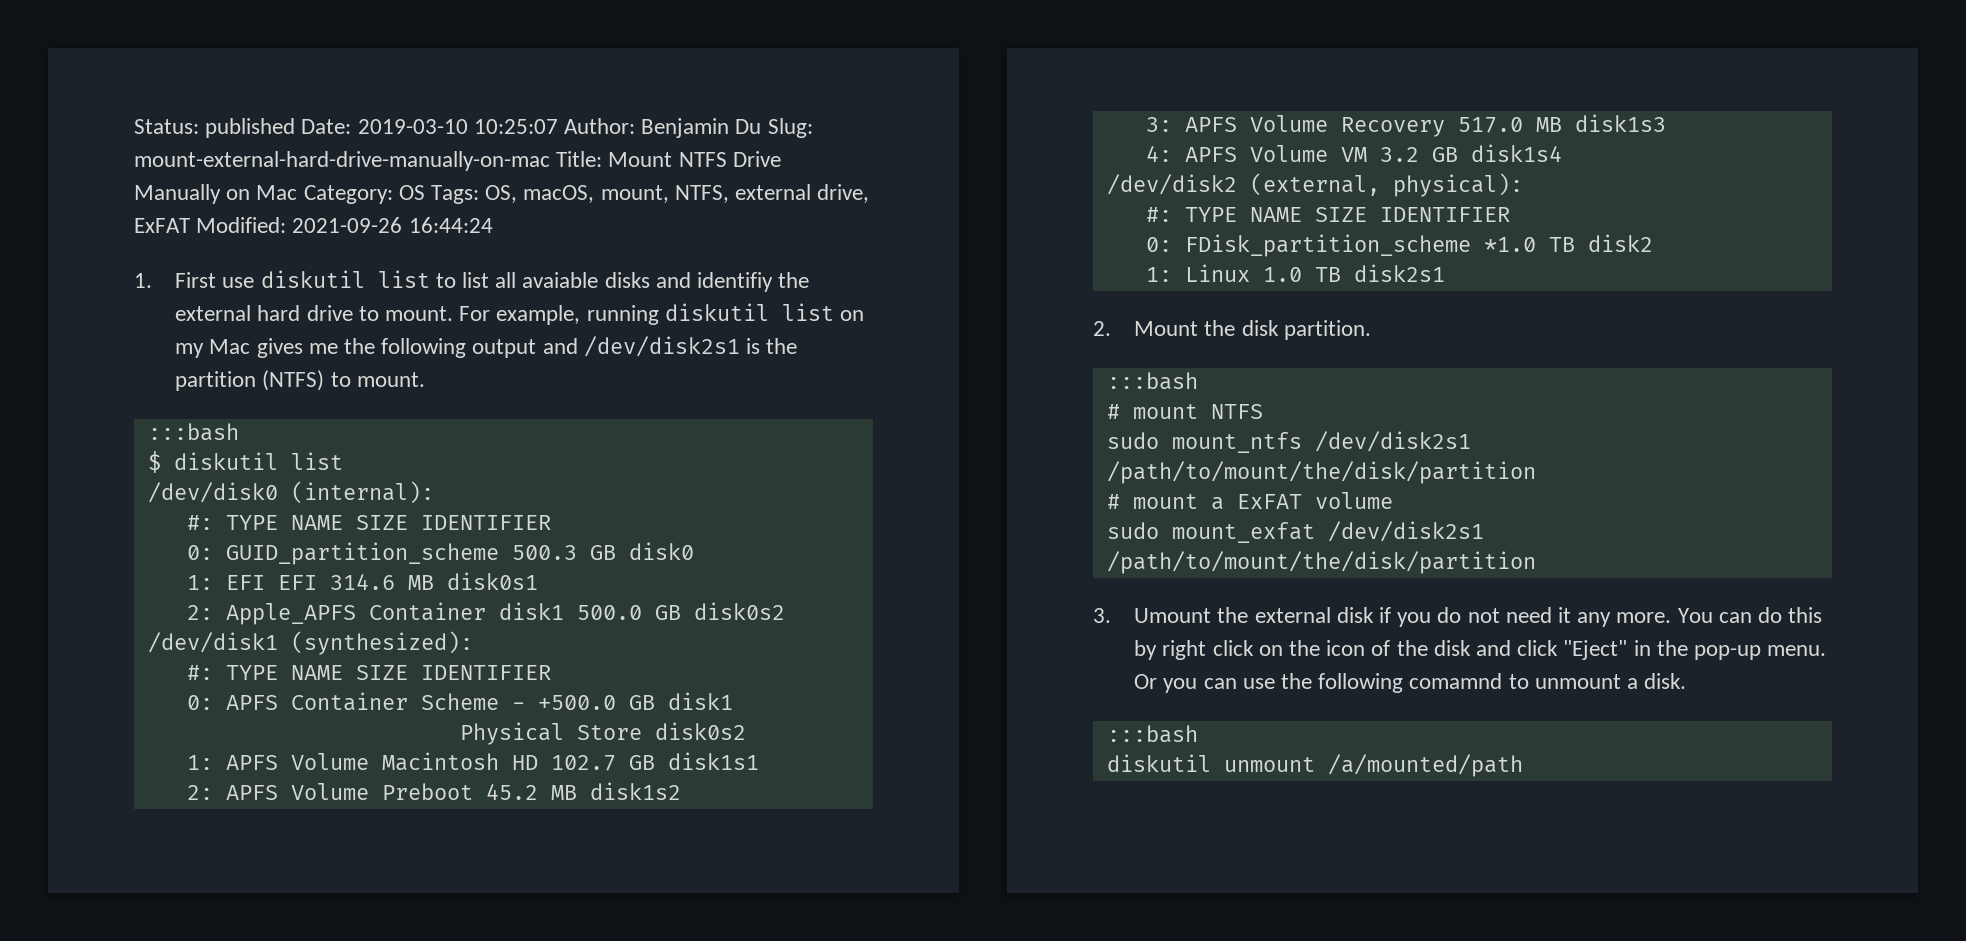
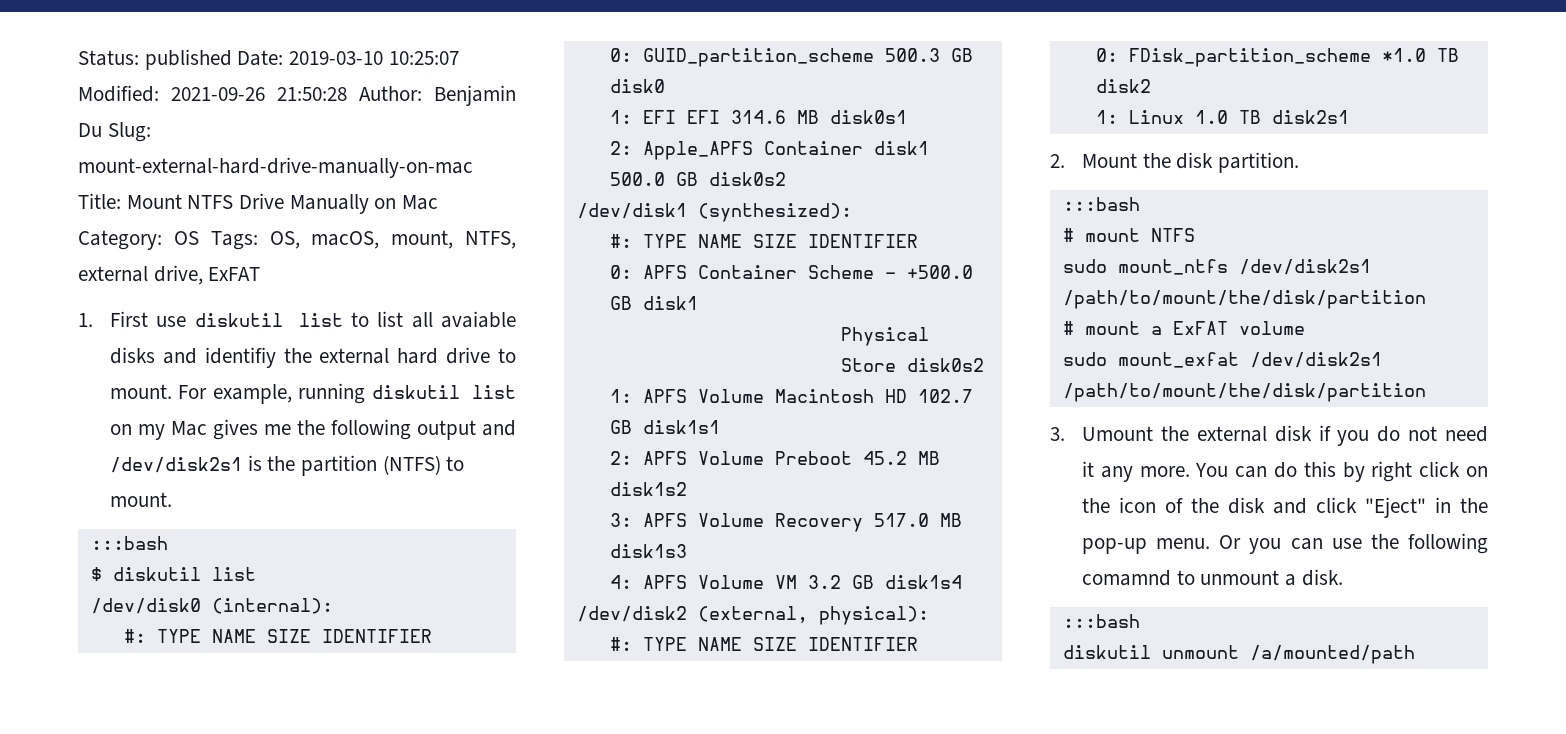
(558, 126) none -> [78,85,347,102] Modified: 2021-09-26 21:50:28
[196,217,493,233] Modified: 2021-09-26 16:44:24 -> (261, 274) none

